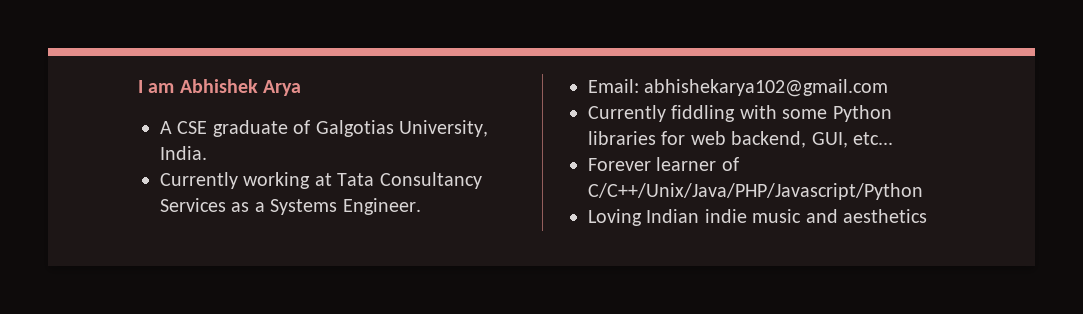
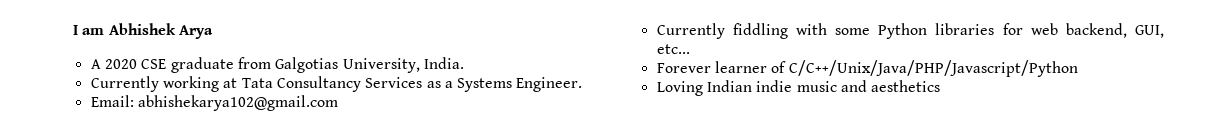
(172, 127) none -> [104,59,137,69] 2020
[293,120,311,134] of -> [237,57,271,69] from

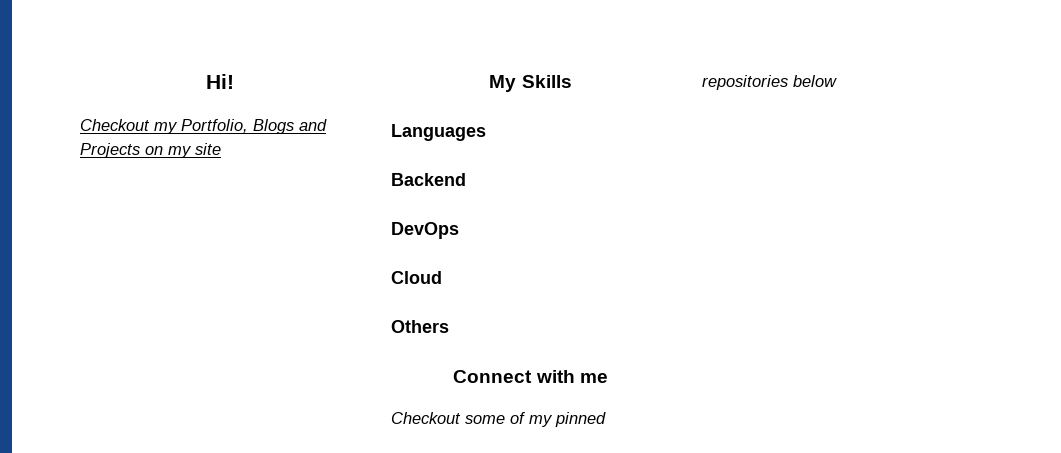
[73,23,213,39] [90,57,464,73] [90,76,583,92] [90,95,338,111] [656,23,1164,39] [656,44,690,54] [656,60,1078,77] [656,80,941,96] I am Abhishek Arya // A 2020 CSE graduate from Galgotias University, India. // Currently working at Tata Consultancy Services as a Systems Engineer. // Email: abhishekarya102@gmail.com // Currently fiddling with some Python libraries for web backend, GUI, etc... // Forever learner of C/C++/Unix/Java/PHP/Javascript/Python // Loving Indian indie music and aesthetics -> [205,74,234,89] [80,119,327,134] [80,143,221,158] [489,75,572,92] [391,124,486,141] [391,173,466,186] [391,222,459,239] [391,271,442,284] [391,320,449,333] [453,370,608,383] [391,412,606,427] [702,75,837,90] Hi! // Checkout my Portfolio, Blogs and Projects on my site // My Skills // Languages // Backend // DevOps // Cloud // Others // Connect with me // Checkout some of my pinned repositories below

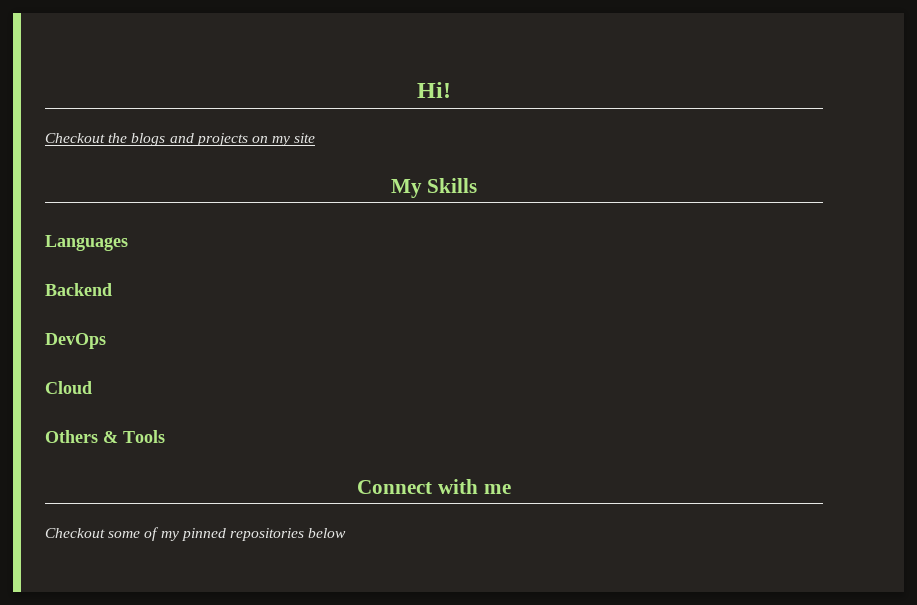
[154,119,327,134] [80,143,140,158] my Portfolio, Blogs and Projects -> [108,133,248,146] the blogs and projects
(449, 326) none -> [103,430,165,443] & Tools

